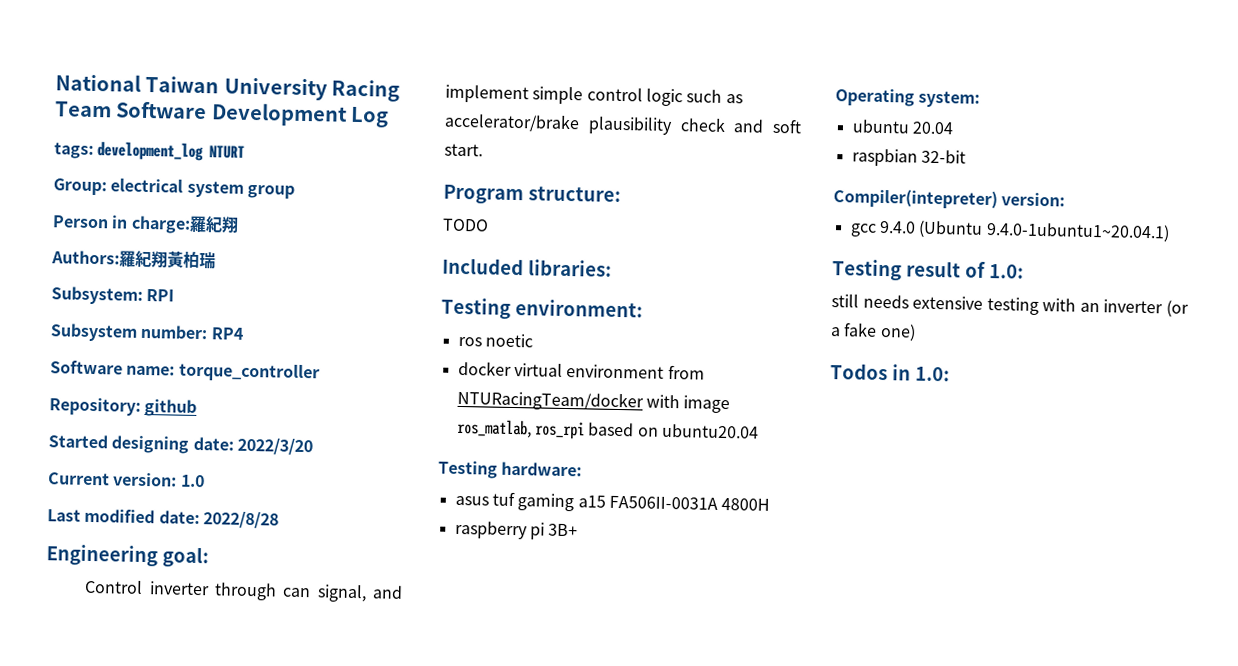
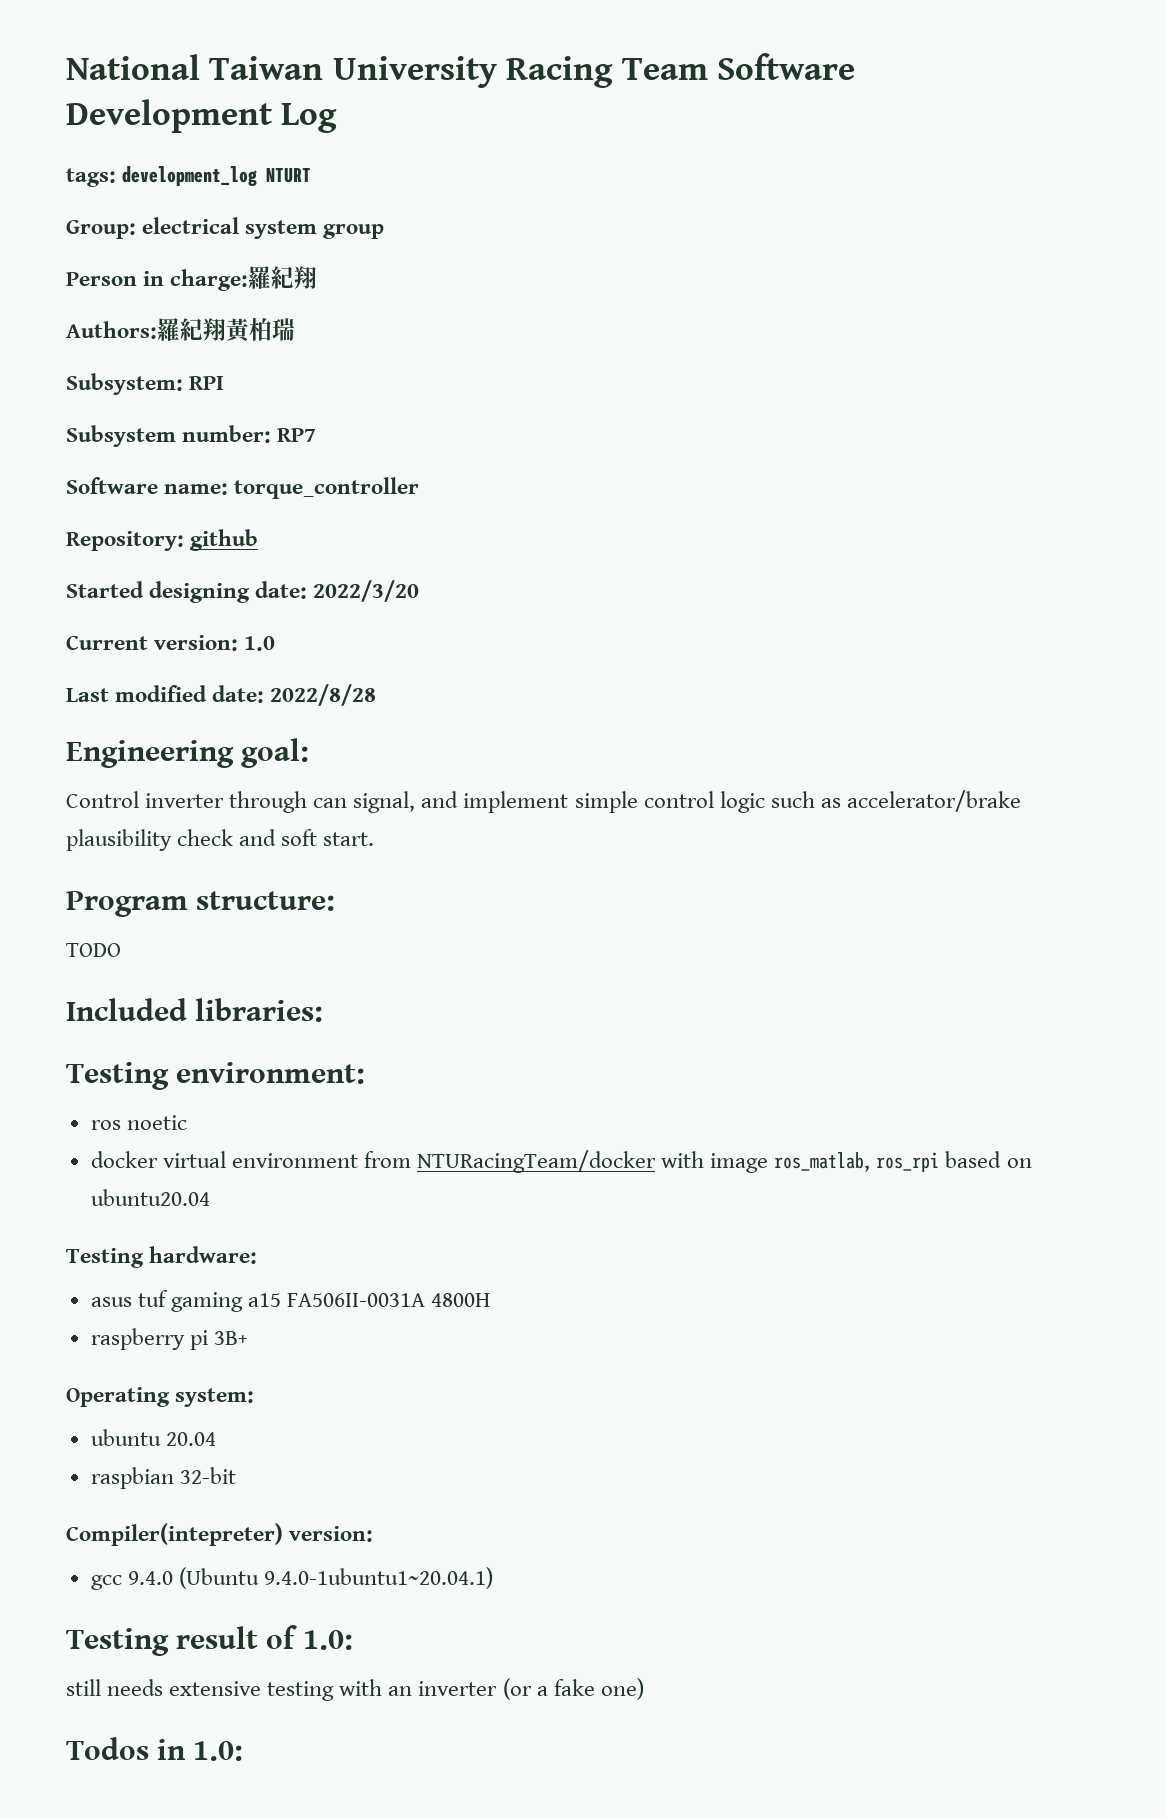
[210,327,244,340] RP4 -> [277,428,317,442] RP7

